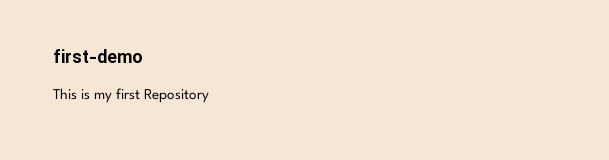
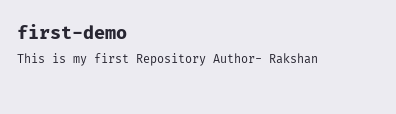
(210, 96) none -> [213,53,318,64] Author- Rakshan

